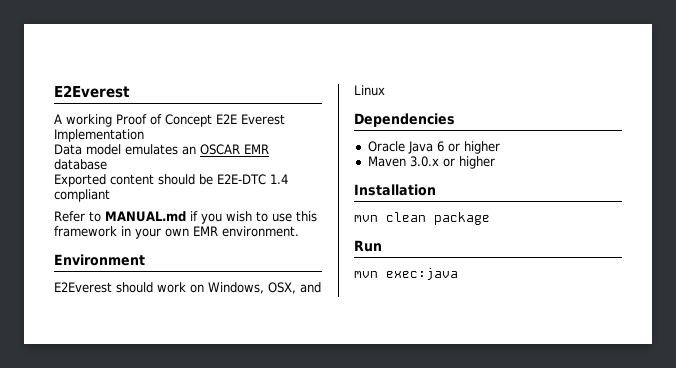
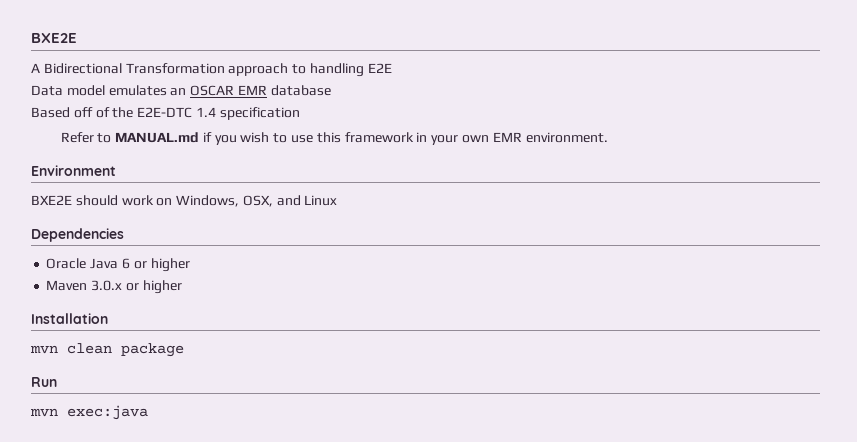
[54,85,130,98] E2Everest -> [31,33,77,43] BXE2E
[66,114,212,127] working Proof of Concept -> [43,63,364,77] Bidirectional Transformation approach to handling
[241,114,285,125] [54,129,144,142] Everest Implementation -> (392, 68) none
[54,174,213,187] Exported content should be -> [31,107,134,118] Based off of the
[54,189,110,202] compliant -> [219,107,300,120] specification
[54,282,112,293] E2Everest -> [31,195,72,205] BXE2E

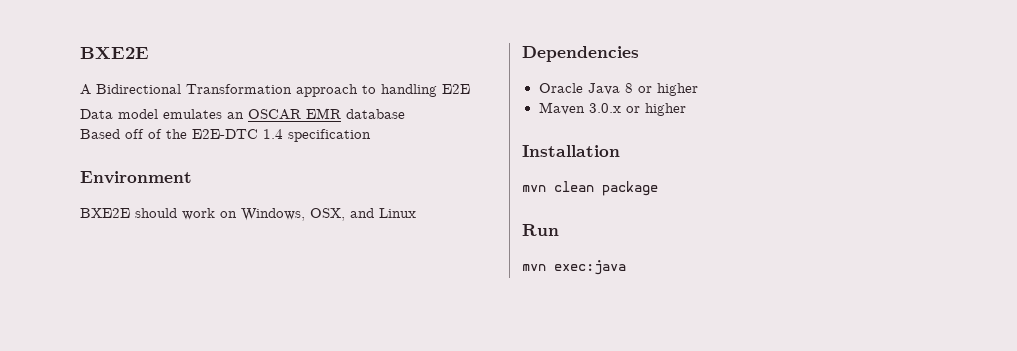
[60,132,608,145] // Refer to MANUAL.md if you wish to use this framework in your own EMR environment. -> (371, 135) none
[121,258,130,269] 6 -> [624,83,633,93] 8

